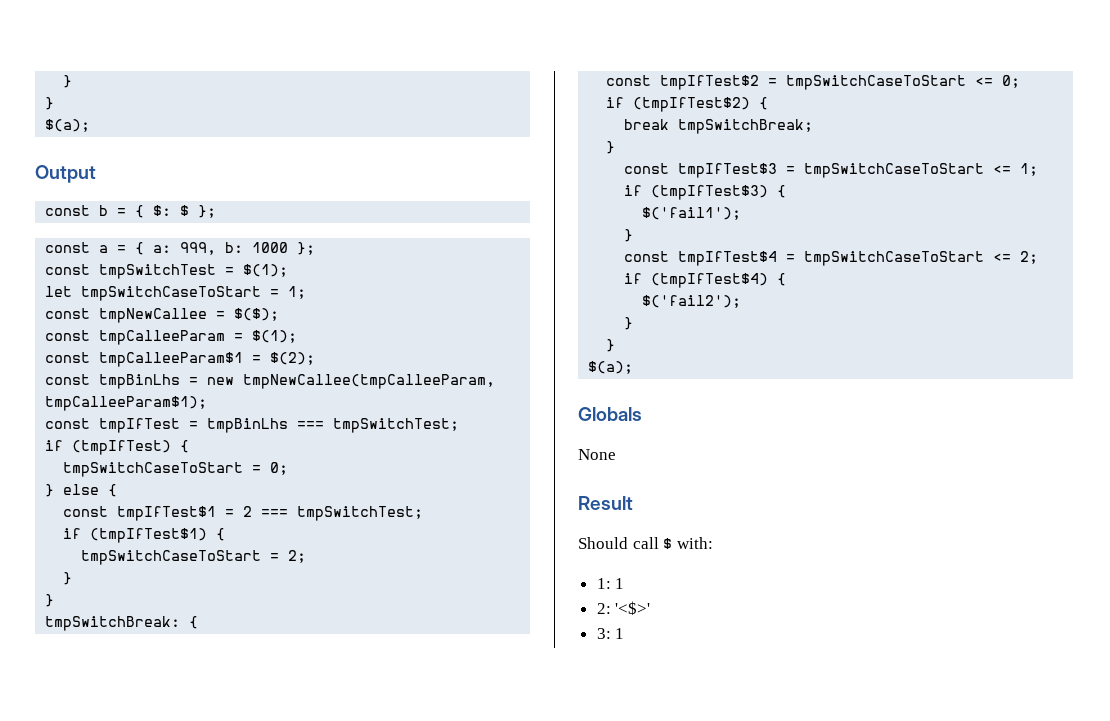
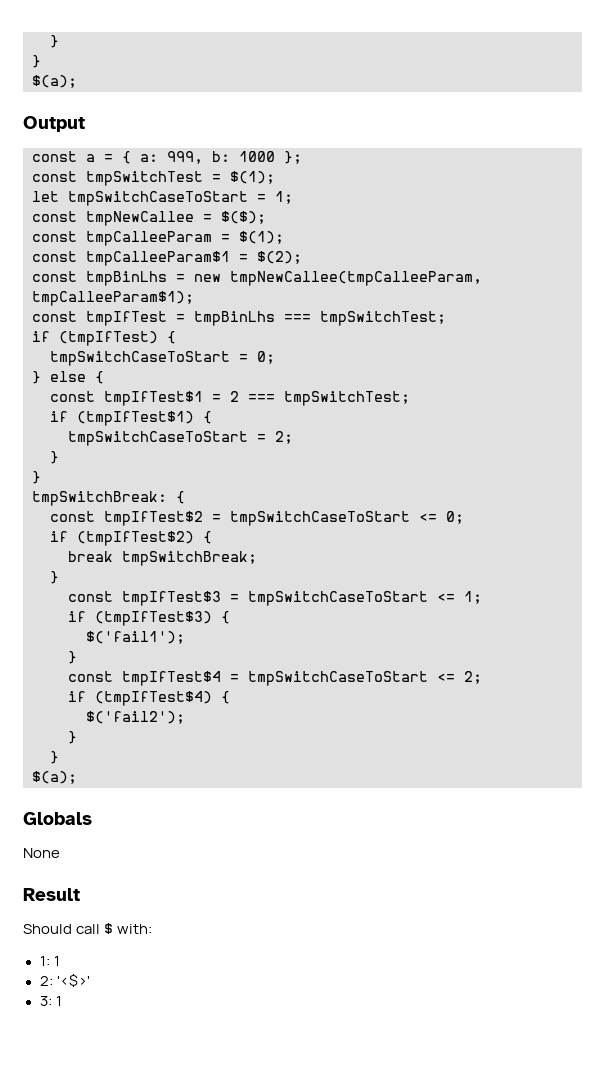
[45,205,217,218] // const b = { $: $ }; -> (85, 124) none

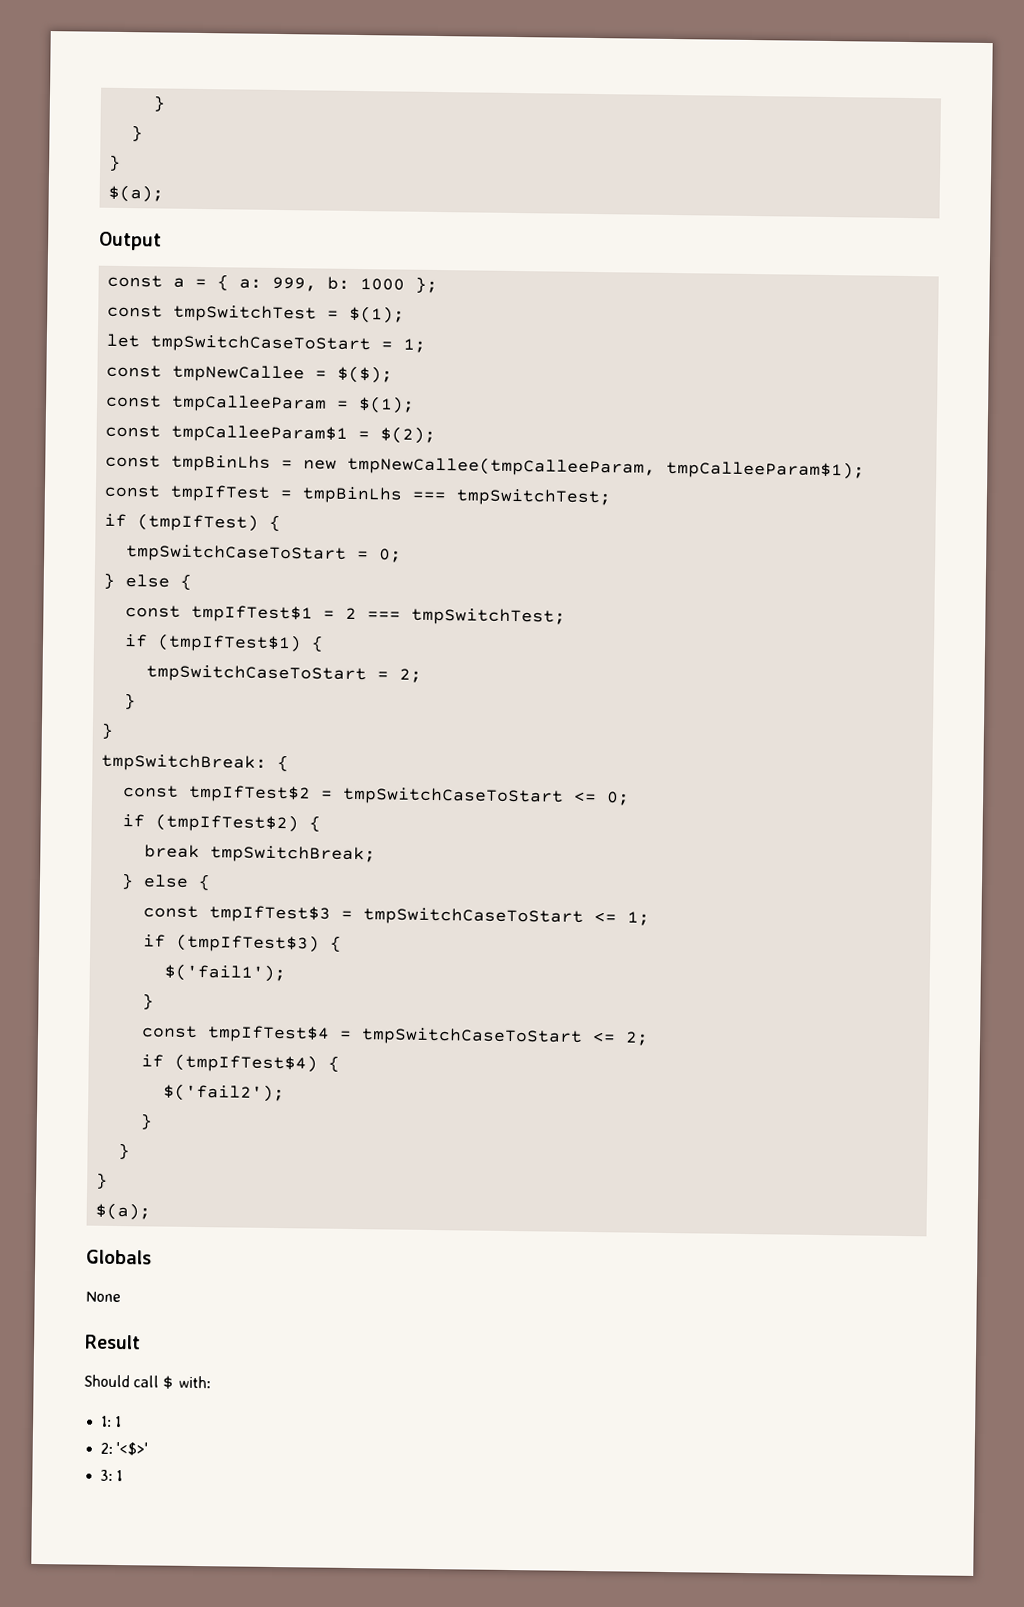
[50,35,59,48] [32,55,41,68] } // } -> [153,95,166,112] [131,125,144,142] [109,154,122,171] } // } // }
(59, 577) none -> [143,874,212,891] else {
(59, 757) none -> [96,1172,109,1189] // }

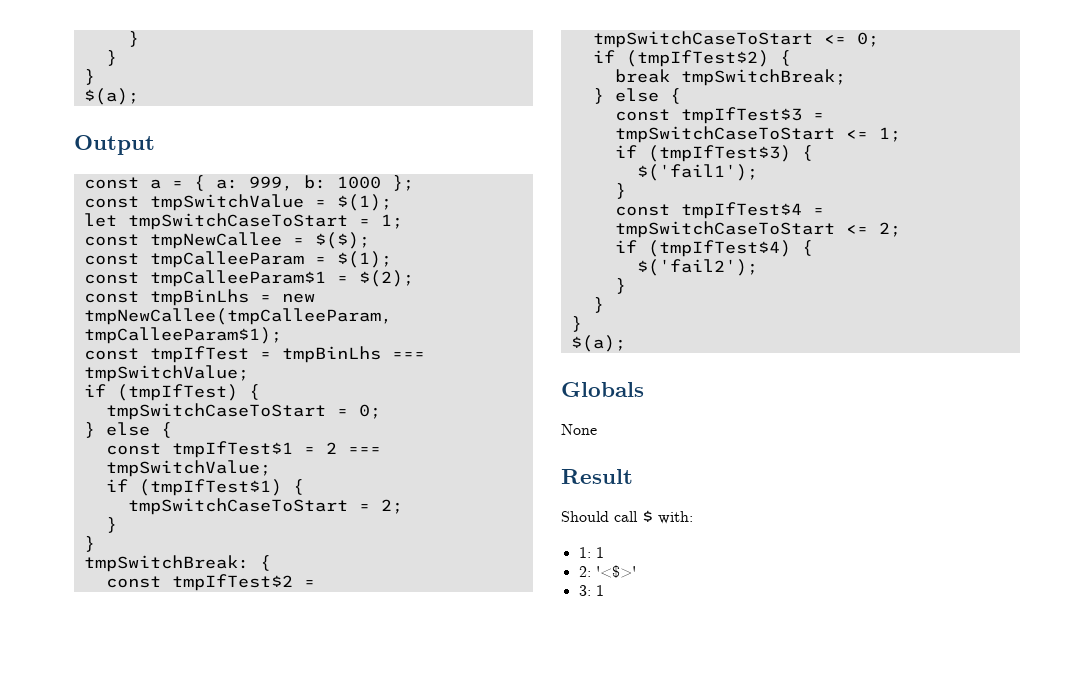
[173,304,318,323] tmpSwitchTest -> [149,194,304,211] tmpSwitchValue
[456,488,612,507] tmpSwitchTest; -> [83,365,249,382] tmpSwitchValue;
[411,607,567,626] tmpSwitchTest; -> [105,460,271,477] tmpSwitchValue;

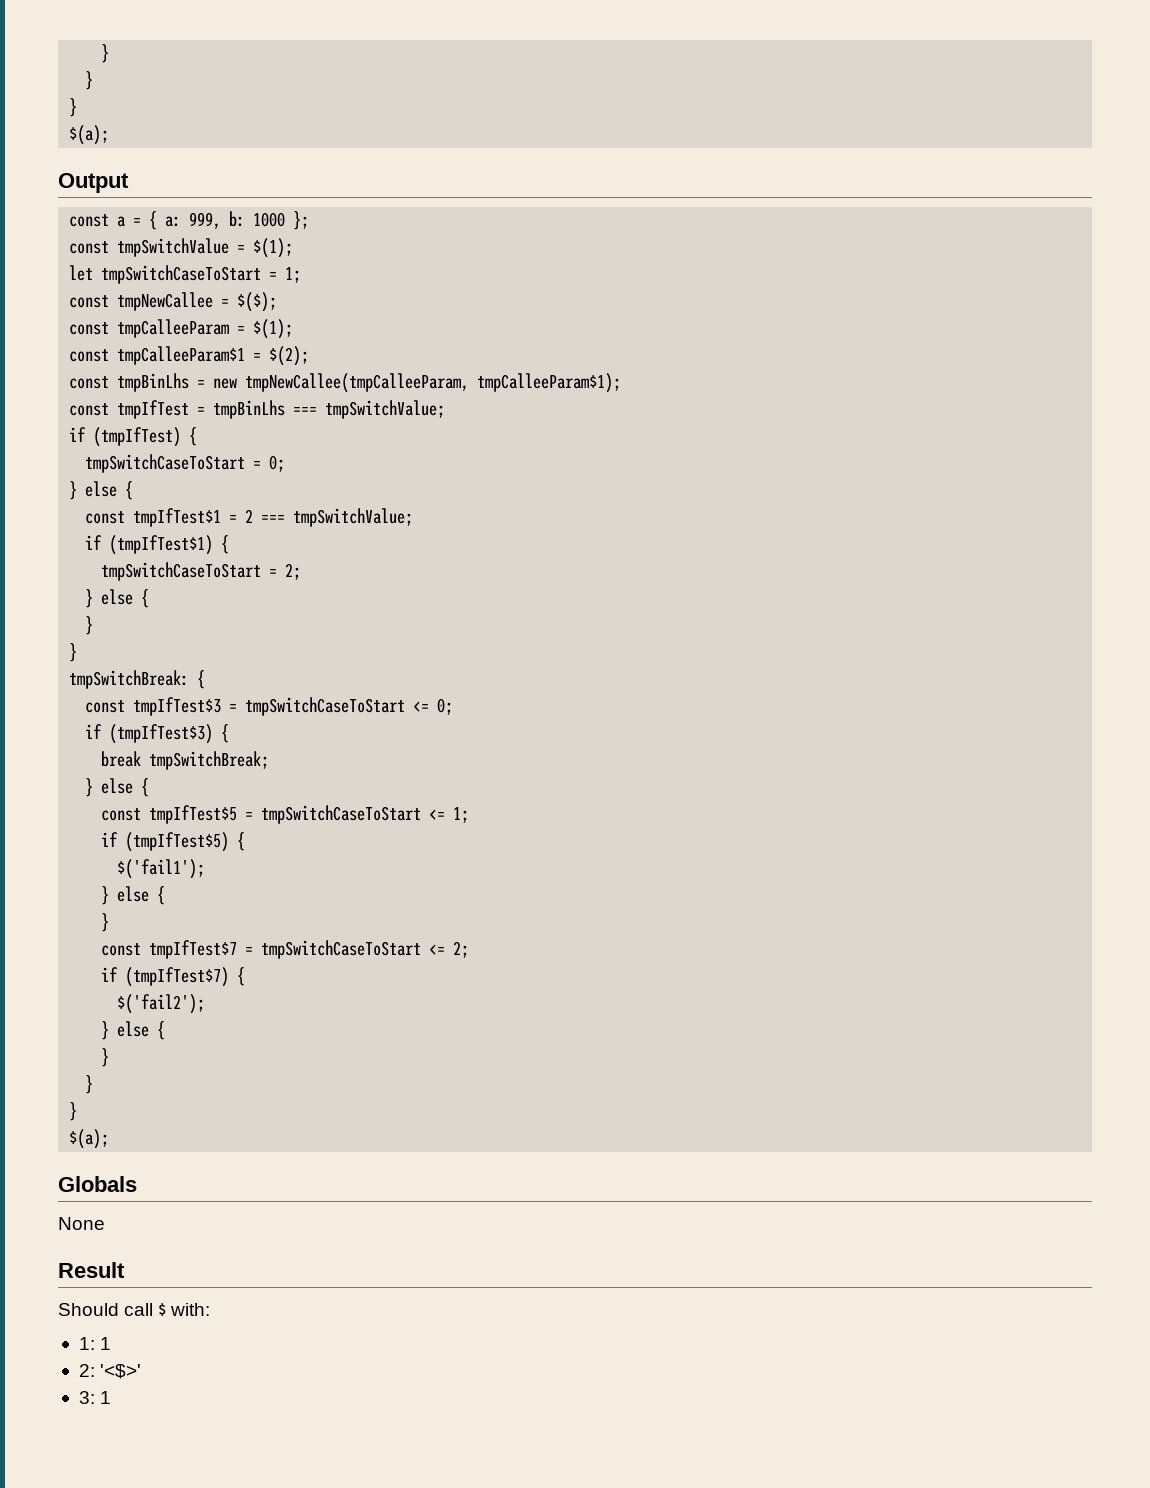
(403, 506) none -> [85,589,150,608] // } else {
[171,574,293,591] tmpIfTest$2 -> [133,697,222,716] tmpIfTest$3
[625,50,769,67] (tmpIfTest$2) -> [109,724,214,744] (tmpIfTest$3)
[680,107,802,124] tmpIfTest$3 -> [149,805,238,824] tmpIfTest$5
[647,145,791,162] (tmpIfTest$3) -> [125,832,230,852] (tmpIfTest$5)
(758, 172) none -> [101,886,166,905] // } else {
[680,202,802,219] tmpIfTest$4 -> [149,940,238,959] tmpIfTest$7
[647,240,791,257] (tmpIfTest$4) -> [125,967,230,987] (tmpIfTest$7)
(758, 267) none -> [101,1021,166,1040] // } else {

